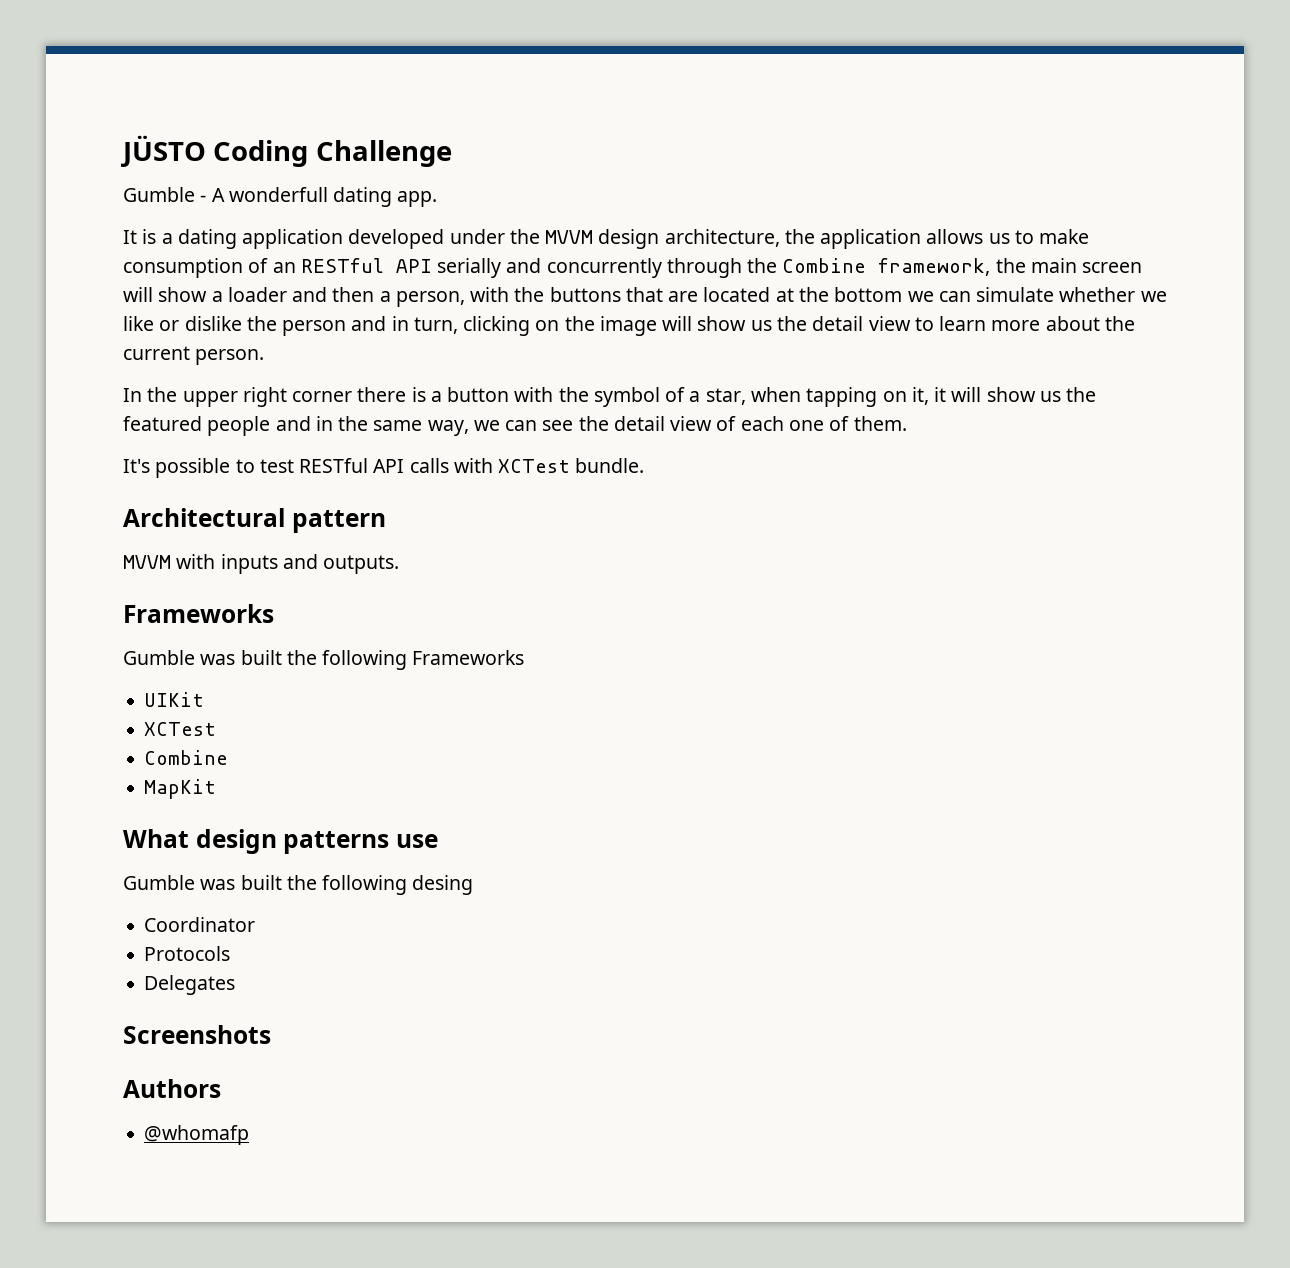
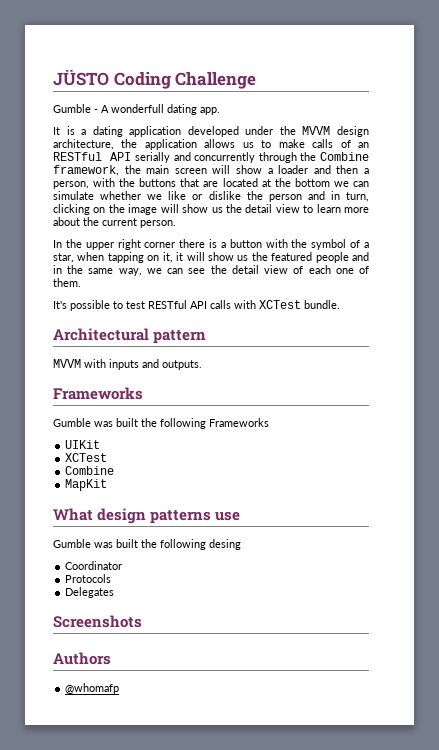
[123,258,243,278] consumption -> [312,139,334,148] calls

